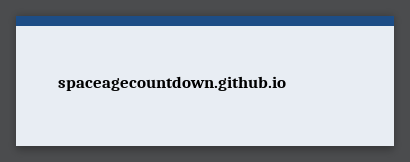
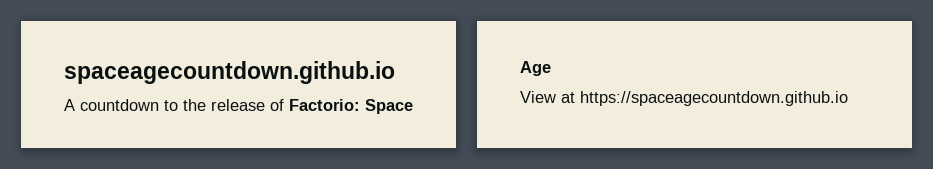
(286, 83) none -> [64,99,413,114] [520,61,551,76] [520,91,848,106] // A countdown to the release of Factorio: Space Age // View at https://spaceagecountdown.github.io

